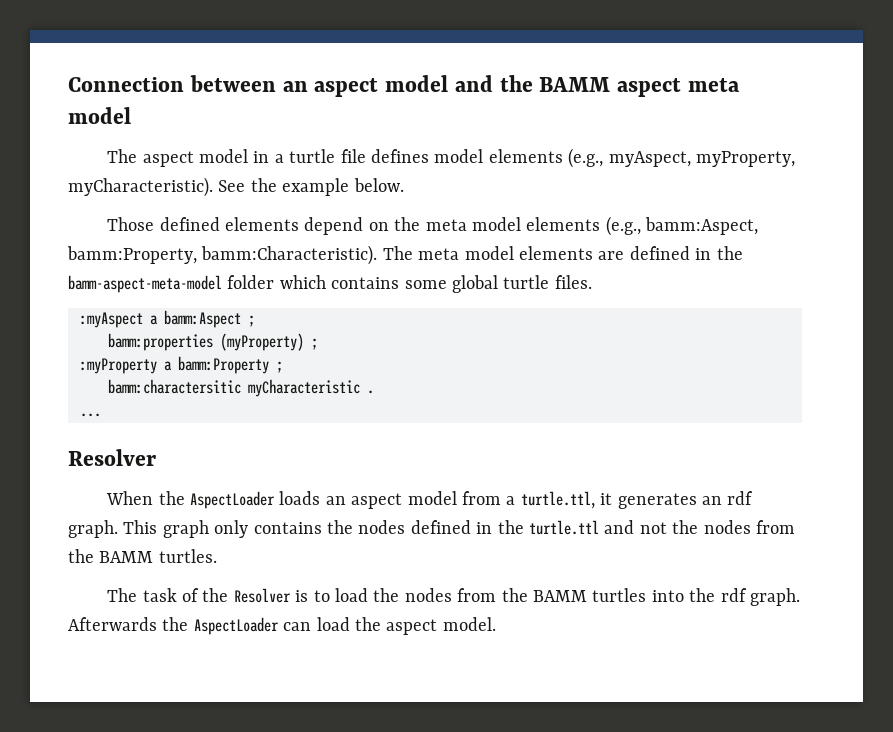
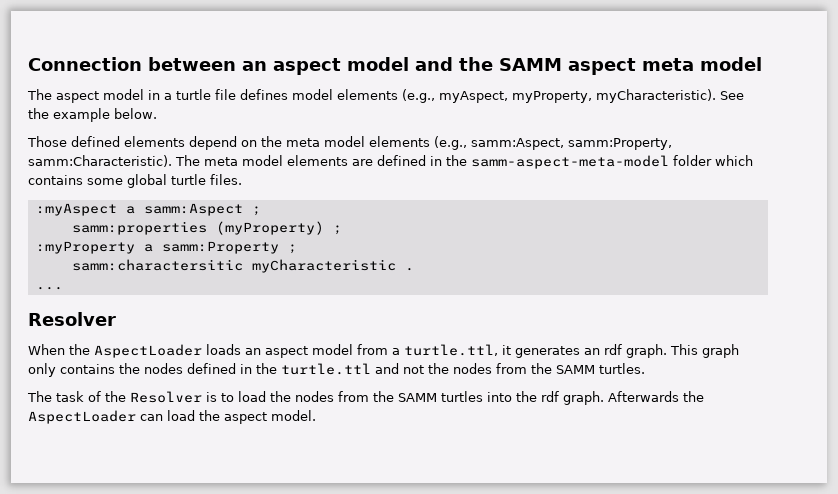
[539,77,611,92] BAMM -> [499,58,562,71] SAMM
[645,217,759,235] [67,245,378,265] bamm:Aspect, bamm:Property, bamm:Characteristic). -> [471,138,672,150] [28,155,172,167] samm:Aspect, samm:Property, samm:Characteristic).
[68,275,222,293] bamm-aspect-meta-model -> [471,155,669,169] samm-aspect-meta-model
[164,310,255,328] [108,333,213,351] bamm:Aspect ; // bamm:properties -> [143,203,261,216] [71,221,207,235] samm:Aspect ; // samm:properties
[178,356,283,374] [108,379,241,394] bamm:Property ; // bamm:charactersitic -> [161,241,297,254] [71,259,243,271] samm:Property ; // samm:charactersitic
[99,551,154,563] BAMM -> [556,365,595,374] SAMM
[532,590,587,602] BAMM -> [398,393,437,402] SAMM

